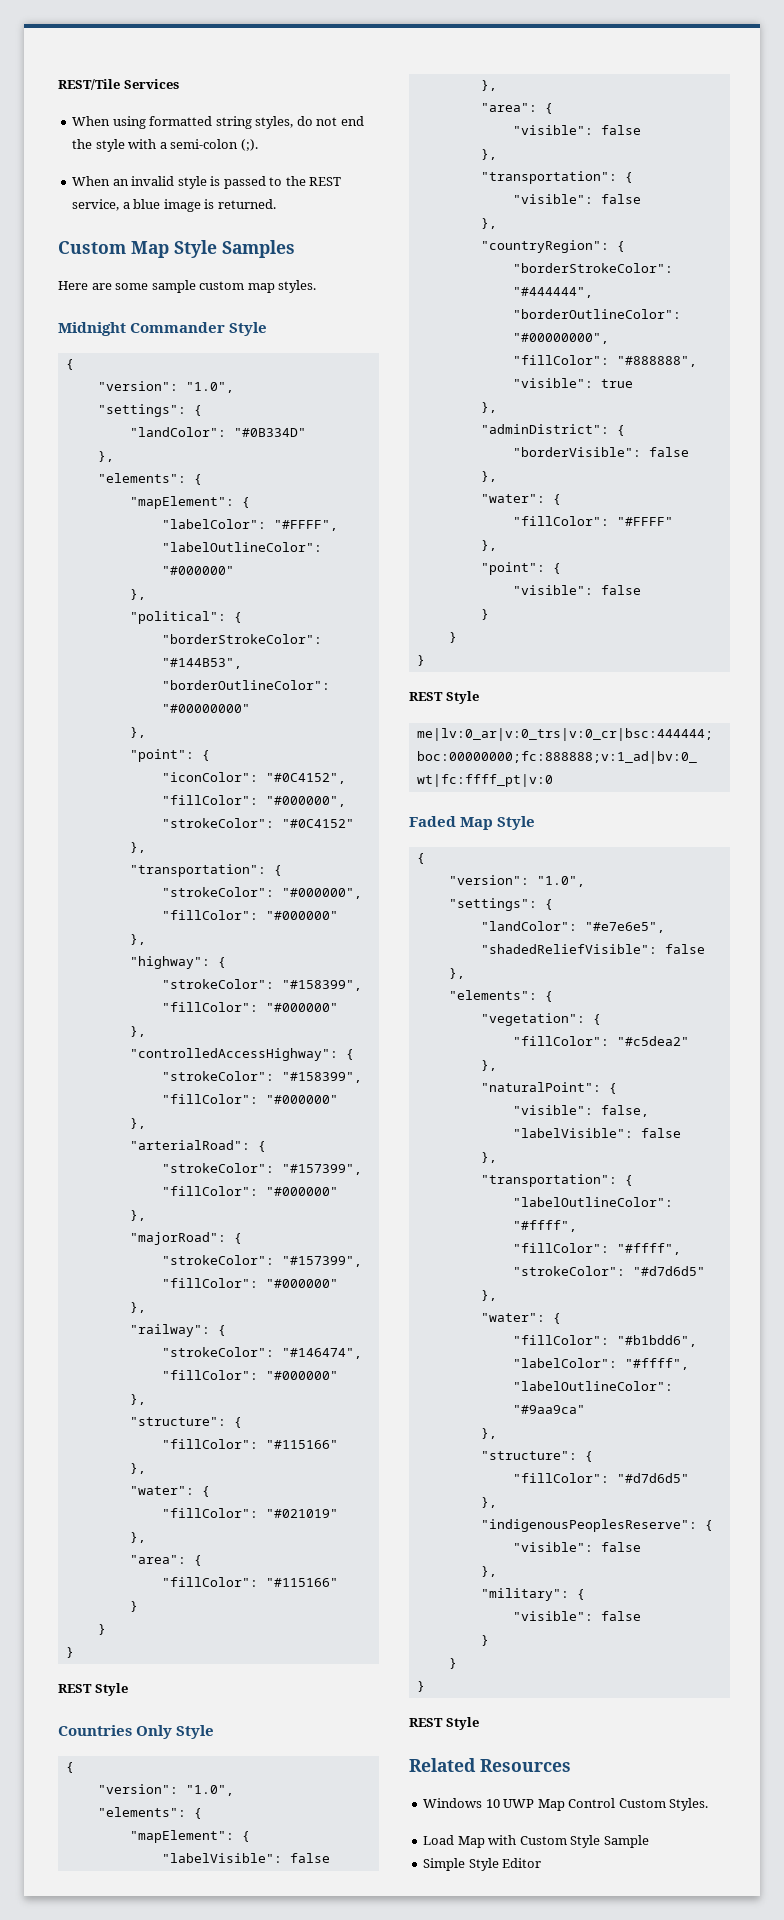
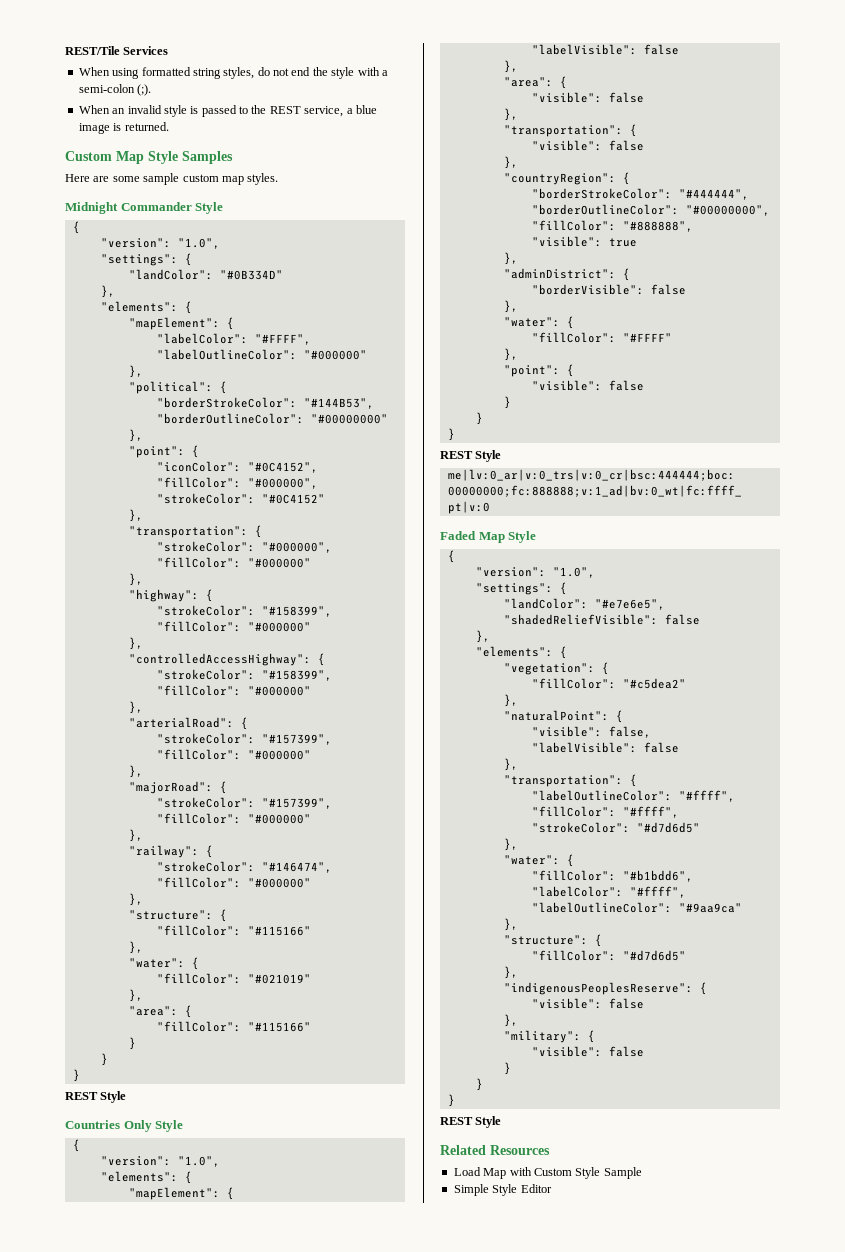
[423,1798,709,1811] // Windows 10 UWP Map Control Custom Styles. -> (550, 1150) none

